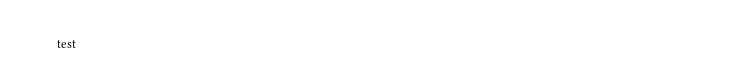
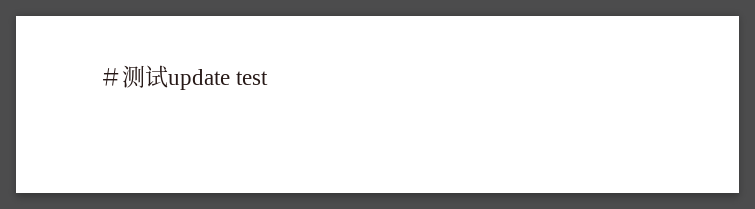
(57, 44) none -> [99,65,230,90] ＃测试update

